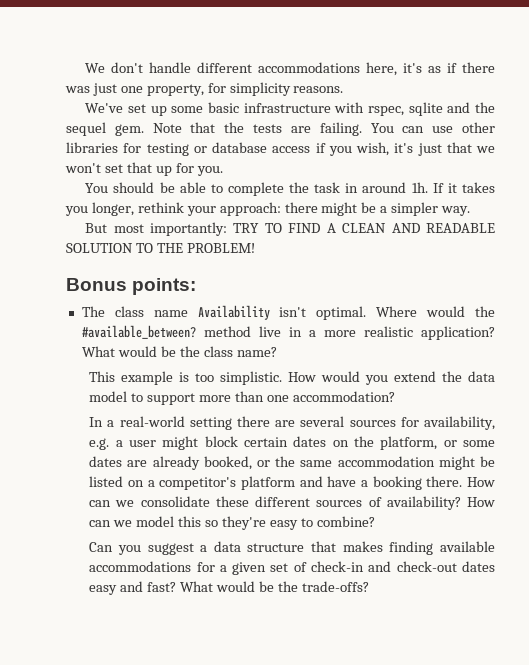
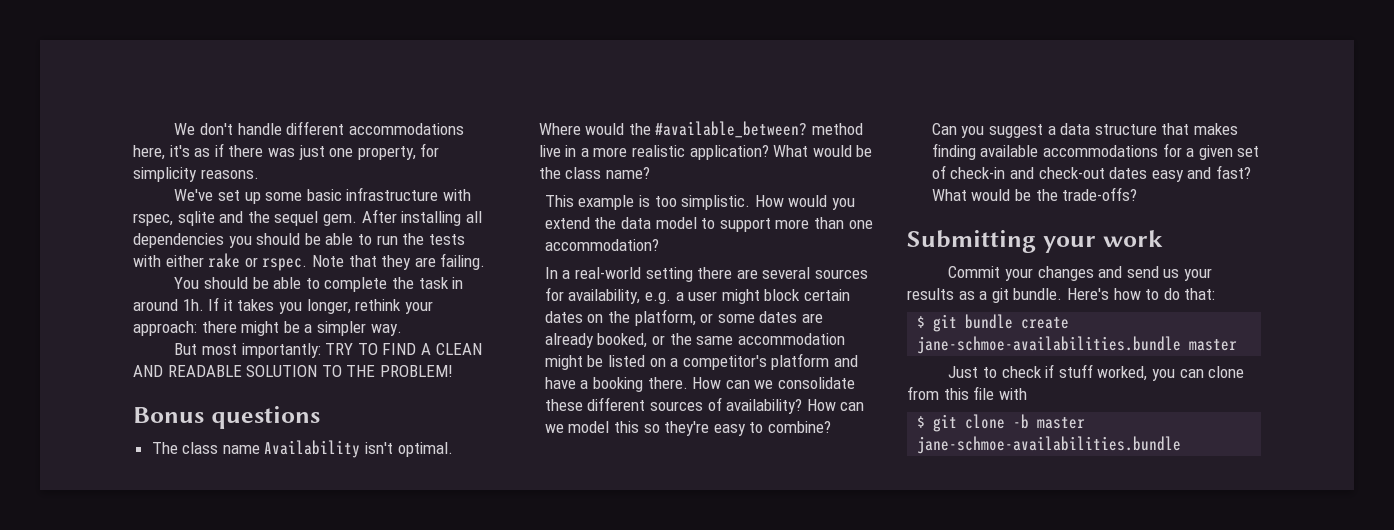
[152,122,495,136] [66,142,495,156] [65,162,223,176] Note that the tests are failing. You can use other libraries for testing or database access if you wish, it's just that we won't set that up for you. -> [361,209,482,226] [133,233,465,248] [133,253,486,271] After installing all dependencies you should be able to run the tests with either rake or rspec. Note that they are failing.
[132,278,197,295] points: -> [210,406,320,429] questions
(369, 586) none -> [907,230,1163,253] [948,266,1212,281] [907,288,1216,303] [917,314,1070,332] [917,336,1238,354] [948,364,1245,381] [907,386,1027,400] [917,414,1086,432] [917,436,1182,454] // Submitting your work // Commit your changes and send us your results as a git bundle. Here's how to do that: // $ git bundle create jane-schmoe-availabilities.bundle master // Just to check if stuff worked, you can clone from this file with // $ git clone -b master jane-schmoe-availabilities.bundle

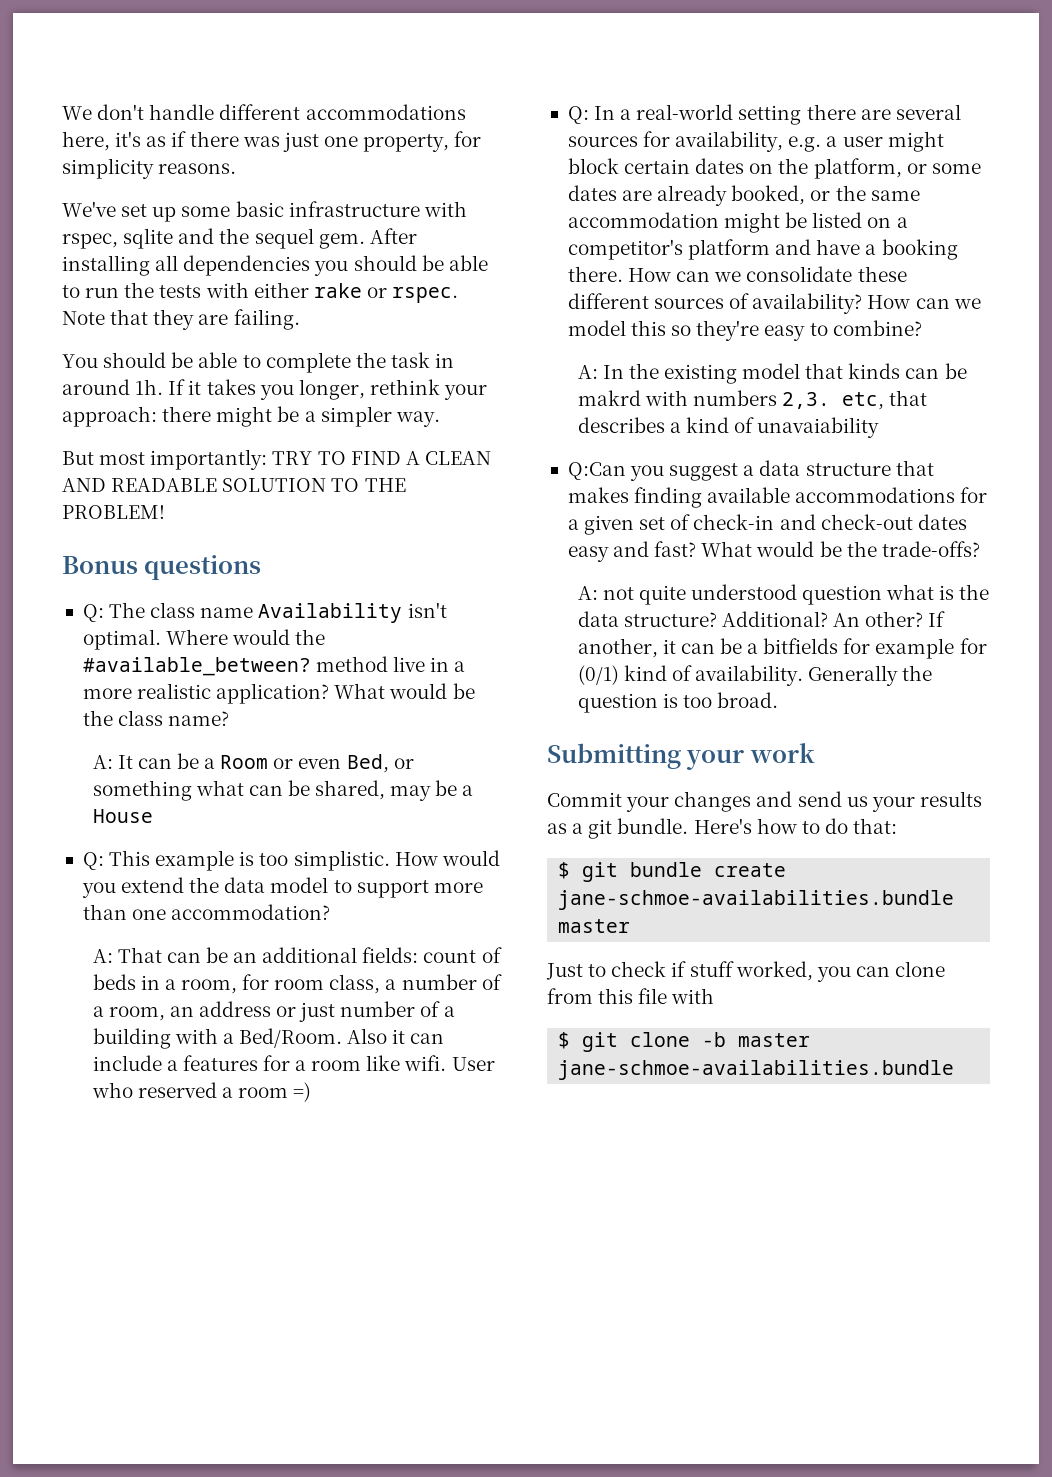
(320, 417) none -> [82,604,104,622] Q:
(650, 173) none -> [92,753,414,773] [92,780,474,801] [92,809,153,823] [82,852,104,870] A: It can be a Room or even Bed, or something what can be shared, may be a House // Q:
(659, 245) none -> [92,947,502,963] [92,974,502,994] [92,1001,455,1022] [92,1028,445,1049] [92,1055,495,1071] [91,1082,312,1102] [567,106,589,124] A: That can be an additional fields: count of beds in a room, for room class, a number of a room, an address or just number of a building with a Bed/Room. Also it can include a features for a room like wifi. User who reserved a room =) // Q:
[931,123,957,135] Can -> [577,363,967,384] [577,390,928,410] [577,417,880,438] [567,462,626,480] A: In the existing model that kinds can be makrd with numbers 2,3. etc, that describes a kind of unavaiability // Q:Can
(1138, 194) none -> [577,584,990,605] [577,611,946,627] [577,638,987,659] [577,665,933,686] [577,692,778,713] // A: not quite understood question what is the data structure? Additional? An other? If another, it can be a bitfields for example for (0/1) kind of availability. Generally the question is too broad.

